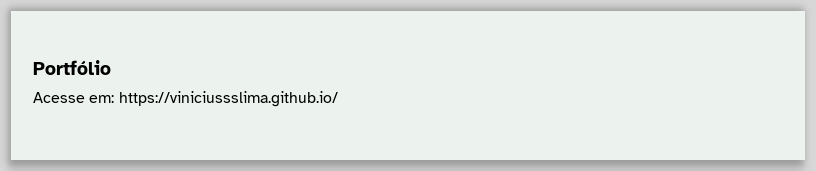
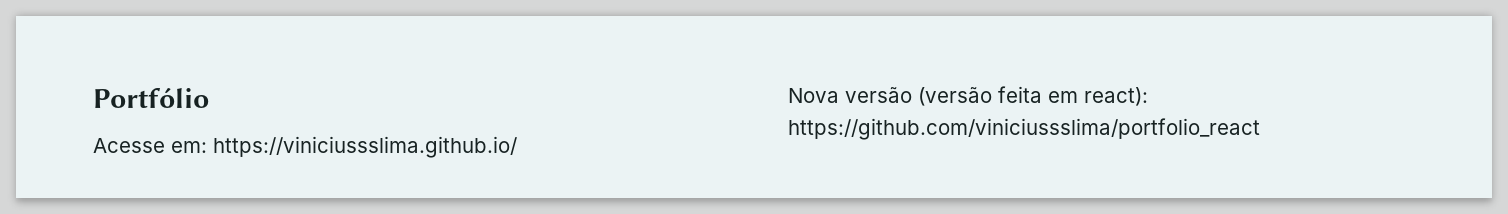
(338, 99) none -> [788,86,1148,106] [788,118,1260,140] // Nova versão (versão feita em react): https://github.com/viniciussslima/portfolio_react

